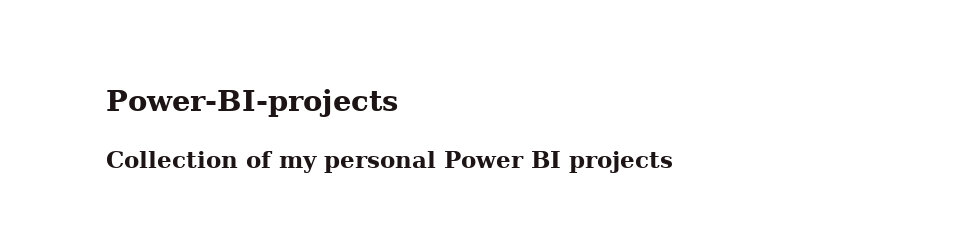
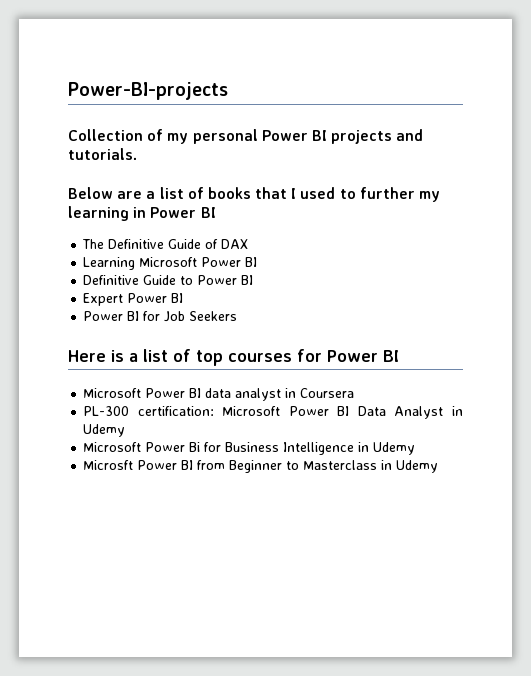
(673, 162) none -> [396,129,424,141] [68,148,137,160] [68,187,441,202] [68,206,216,221] [82,239,249,249] [83,257,258,270] [83,275,254,285] [83,293,184,306] [83,311,238,322] [68,349,399,366] [83,388,355,401] [83,406,464,419] [83,424,126,437] [83,442,416,455] [83,460,439,473] and tutorials. // Below are a list of books that I used to further my learning in Power BI // The Definitive Guide of DAX // Learning Microsoft Power BI // Definitive Guide to Power BI // Expert Power BI // Power BI for Job Seekers // Here is a list of top courses for Power BI // Microsoft Power BI data analyst in Coursera // PL-300 certification: Microsoft Power BI Data Analyst in Udemy // Microsoft Power Bi for Business Intelligence in Udemy // Microsft Power BI from Beginner to Masterclass in Udemy

